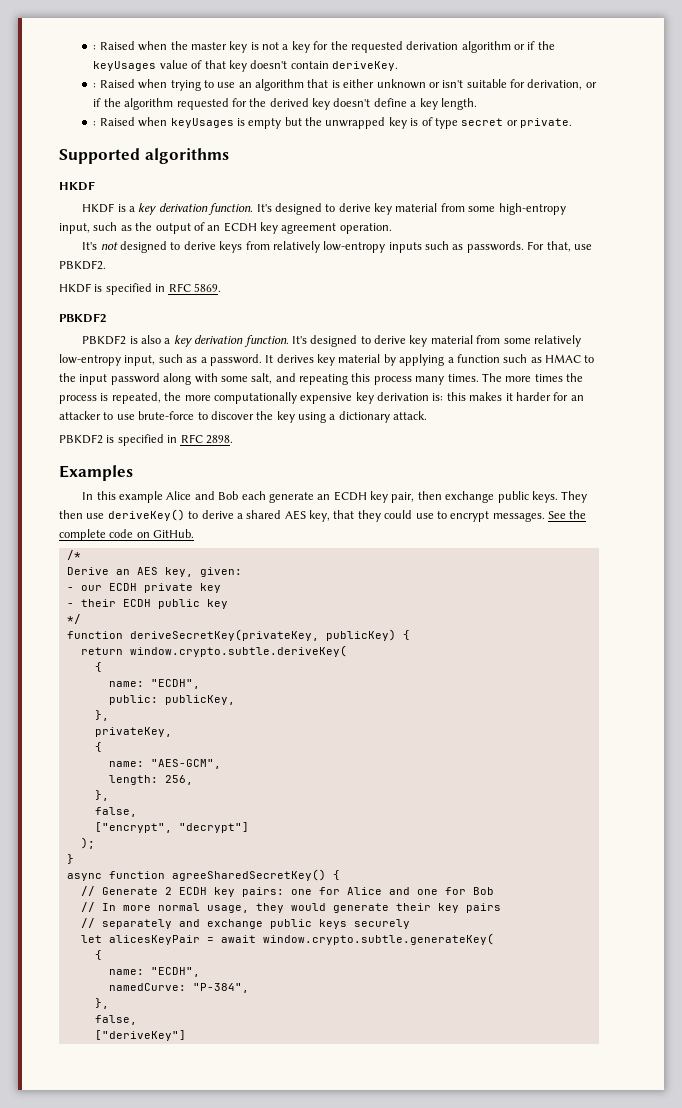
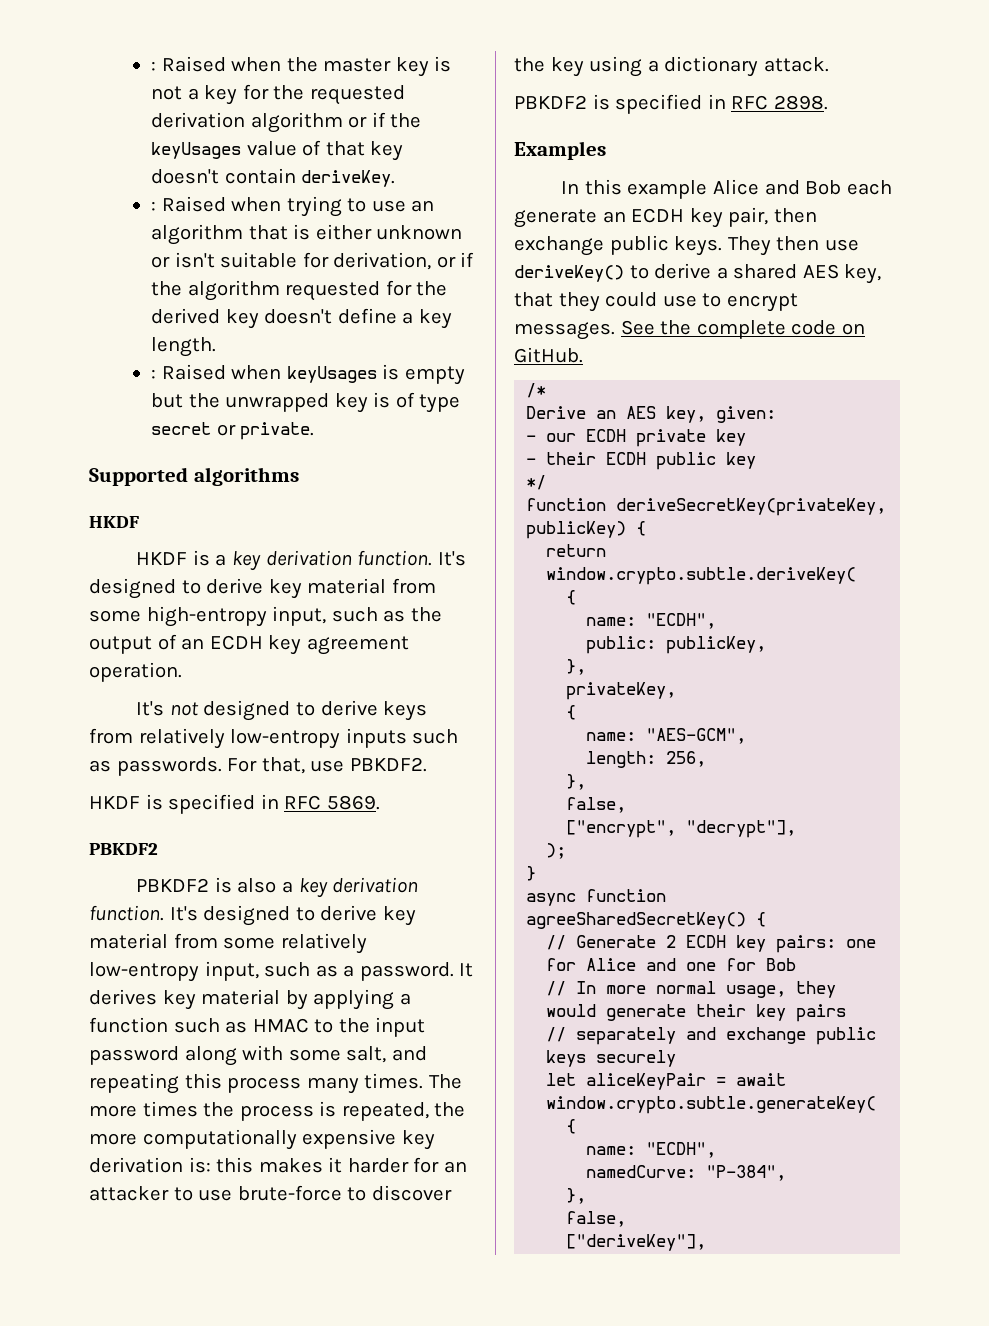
[178,822,249,833] "decrypt"] -> [686,820,797,838] "decrypt"],
[108,935,200,945] alicesKeyPair -> [586,1073,707,1090] aliceKeyPair
[94,1030,186,1041] ["deriveKey"] -> [566,1234,707,1251] ["deriveKey"],

